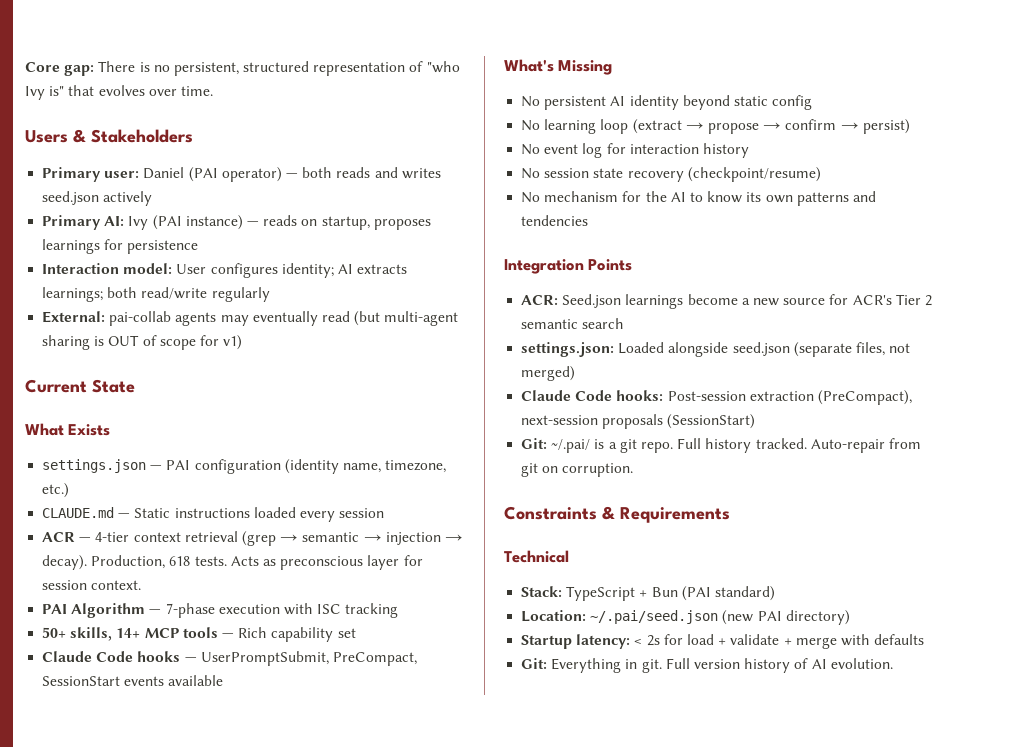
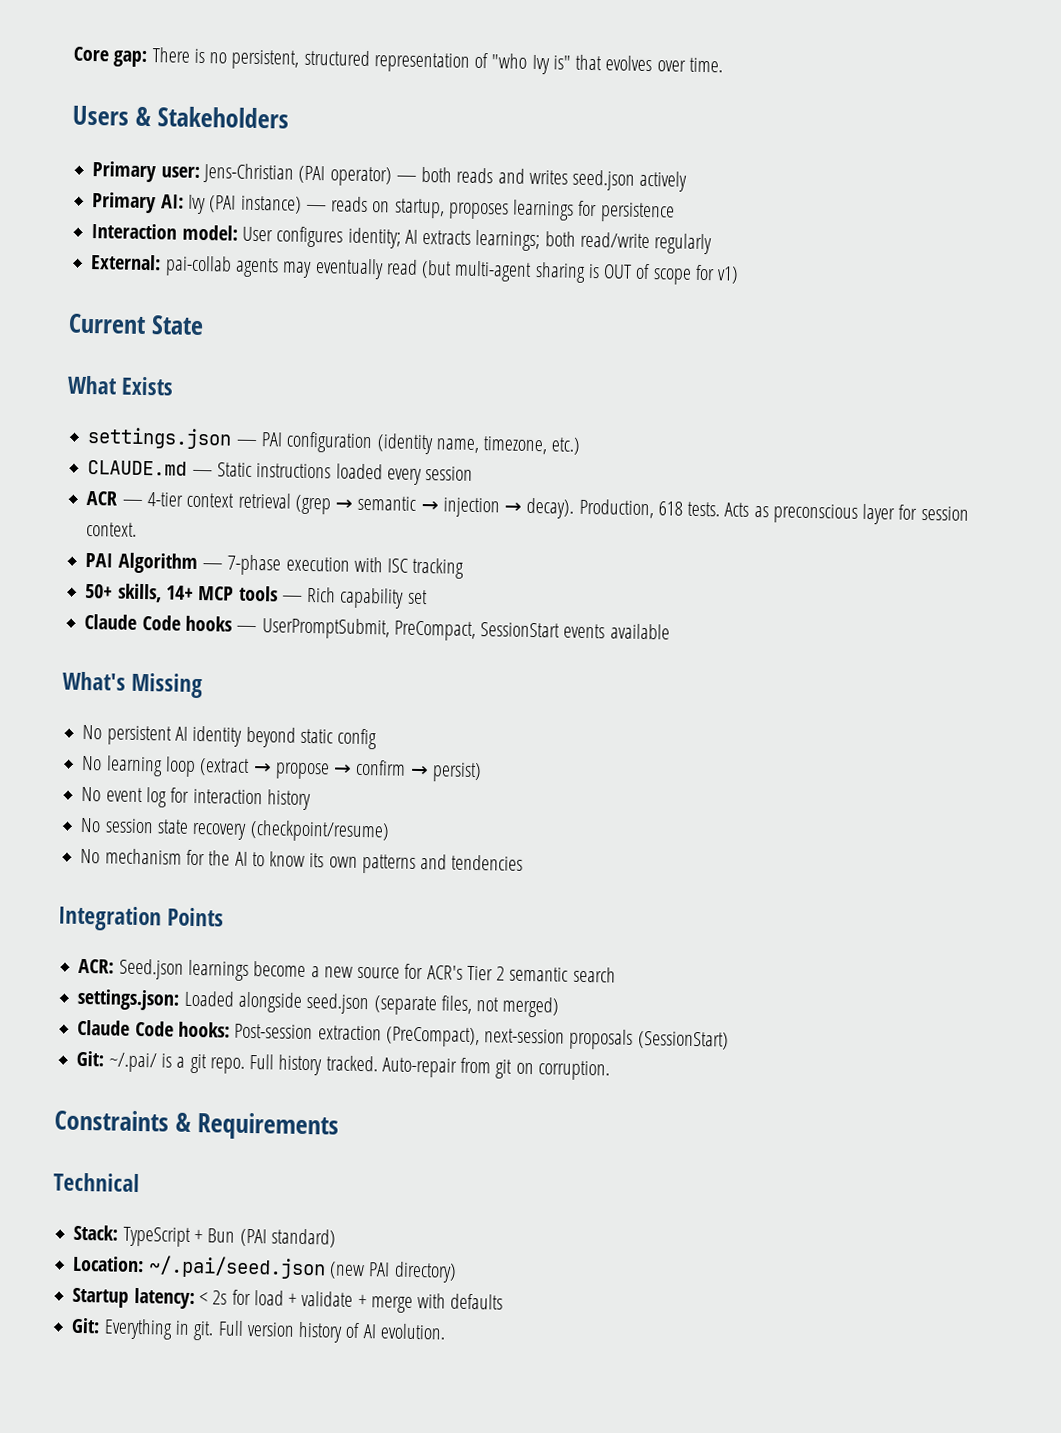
[143,167,185,179] Daniel -> [202,163,294,184] Jens-Christian

